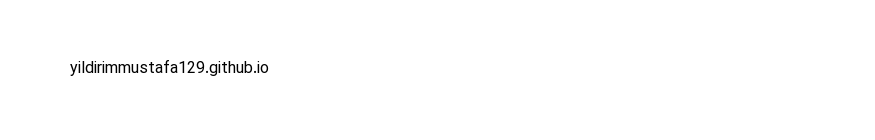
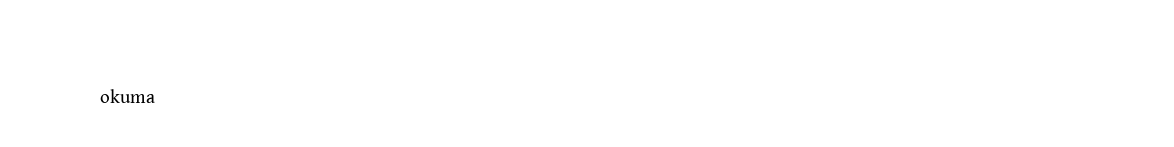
[70,59,269,76] yildirimmustafa129.github.io -> [100,89,155,103] okuma

